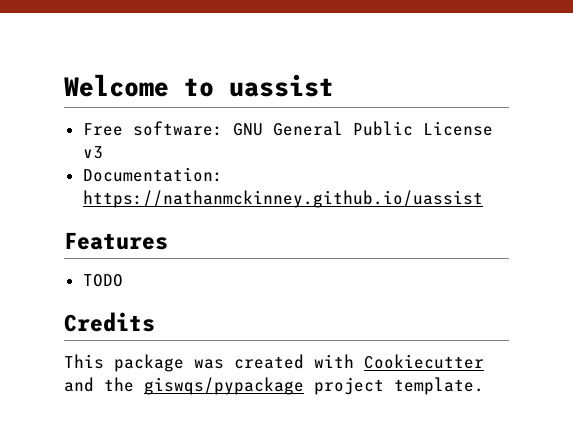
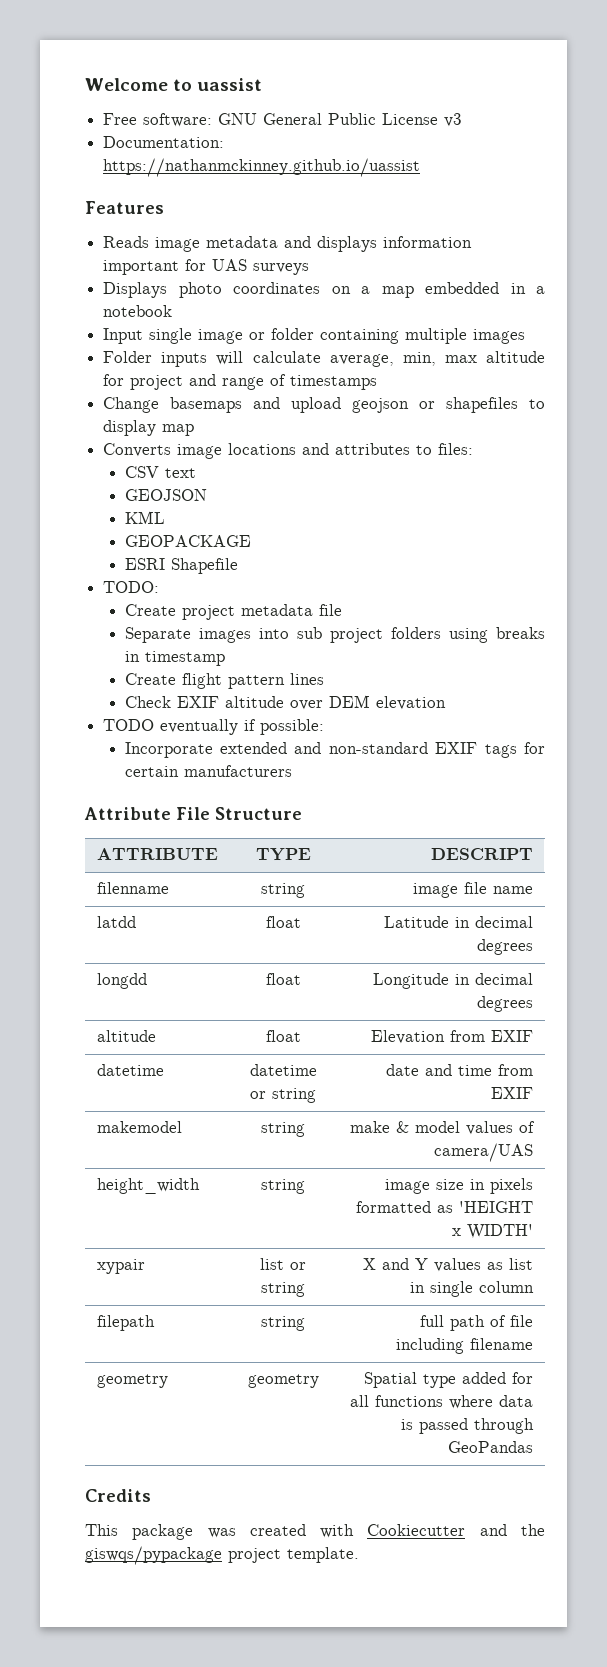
[82,274,123,287] TODO -> [103,236,473,252] [103,259,310,275] [103,282,545,298] [103,305,173,317] [103,328,526,344] [103,351,545,367] [103,374,378,390] [103,397,546,413] [103,420,195,436] [103,443,474,459] [124,466,196,478] [124,489,207,501] [124,511,165,524] [124,535,251,547] [124,558,238,574] [103,581,160,593] [124,604,342,620] [124,627,545,643] [124,651,225,666] [124,673,324,689] [124,695,446,710] [103,719,325,735] [124,742,545,758] [124,765,292,777] [84,807,302,820] [96,848,218,860] [255,848,311,861] [431,848,534,860] [96,882,169,894] [261,883,305,898] [413,882,534,898] [96,916,136,928] [265,916,301,928] [384,916,534,928] [477,939,534,955] [96,973,147,989] [265,973,301,985] [373,973,534,989] [477,996,534,1012] [96,1030,156,1042] [265,1030,301,1042] [371,1030,534,1044] [96,1064,164,1076] [249,1064,317,1076] [250,1088,316,1103] [386,1064,534,1076] [491,1087,534,1099] [96,1121,182,1133] [261,1122,305,1137] [350,1121,536,1135] [434,1143,534,1162] [96,1178,200,1194] [261,1179,305,1194] [385,1178,534,1194] [356,1201,534,1213] [452,1224,534,1239] [96,1259,145,1274] [260,1258,306,1270] [261,1282,305,1297] [363,1258,534,1272] [410,1281,535,1297] [96,1315,155,1331] [261,1316,305,1331] [420,1315,534,1331] [396,1338,534,1354] [96,1374,168,1388] [247,1374,319,1388] [364,1372,534,1388] [350,1395,534,1409] [401,1418,535,1434] [448,1441,534,1453] Reads image metadata and displays information important for UAS surveys // Displays photo coordinates on a map embedded in a notebook // Input single image or folder containing multiple images // Folder inputs will calculate average, min, max altitude for project and range of timestamps // Change basemaps and upload geojson or shapefiles to display map // Converts image locations and attributes to files: // CSV text // GEOJSON // KML // GEOPACKAGE // ESRI Shapefile // TODO: // Create project metadata file // Separate images into sub project folders using breaks in timestamp // Create flight pattern lines // Check EXIF altitude over DEM elevation // TODO eventually if possible: // Incorporate extended and non-standard EXIF tags for certain manufacturers // Attribute File Structure // ATTRIBUTE | TYPE | DESCRIPT // filenname | string | image file name // latdd | float | Latitude in decimal degrees // longdd | float | Longitude in decimal degrees // altitude | float | Elevation from EXIF // datetime | datetime or string | date and time from EXIF // makemodel | string | make & model values of camera/UAS // height_width | string | image size in pixels formatted as 'HEIGHT x WIDTH' // xypair | list or string | X and Y values as list in single column // filepath | string | full path of file including filename // geometry | geometry | Spatial type added for all functions where data is passed through GeoPandas

